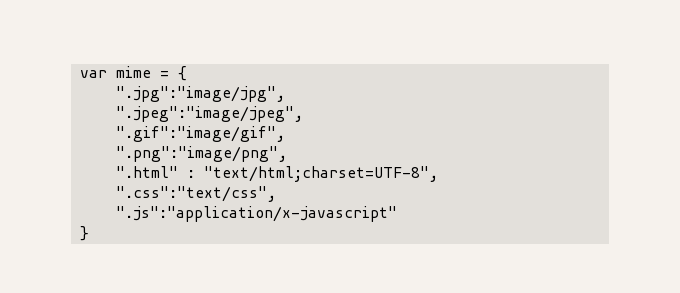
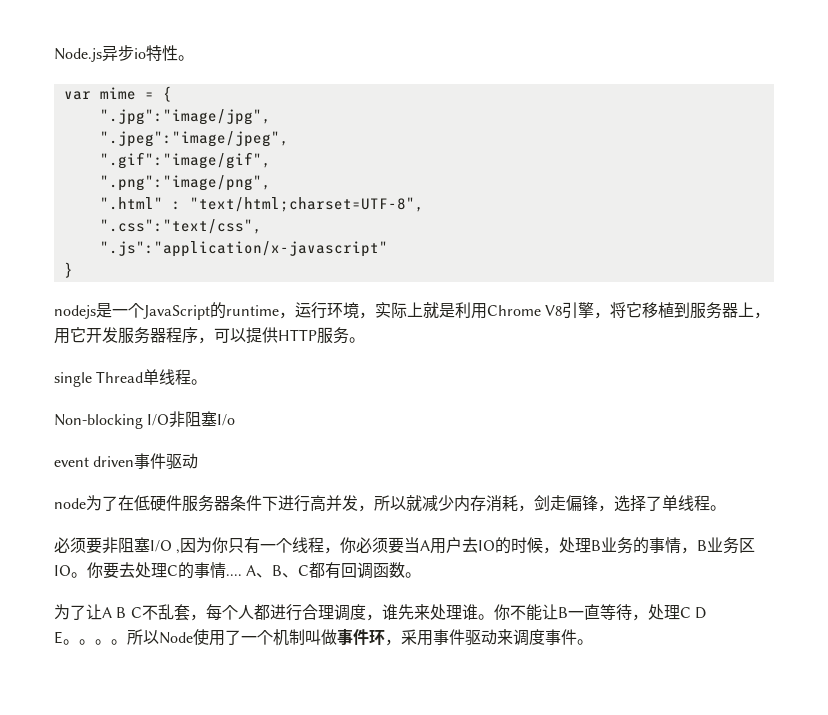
(80, 74) none -> [54,45,194,62] Node.js异步io特性。 //
(89, 233) none -> [54,302,771,320] [54,327,365,344] [54,369,208,387] [54,411,236,429] [54,453,199,469] [54,495,726,512] [54,537,756,554] [54,562,422,579] [54,604,706,621] [54,628,593,646] // nodejs是一个JavaScript的runtime，运行环境，实际上就是利用Chrome V8引擎，将它移植到服务器上，用它开发服务器程序，可以提供HTTP服务。 // single Thread单线程。 // Non-blocking I/O非阻塞I/o // event driven事件驱动 // node为了在低硬件服务器条件下进行高并发，所以就减少内存消耗，剑走偏锋，选择了单线程。 // 必须要非阻塞I/O ,因为你只有一个线程，你必须要当A用户去IO的时候，处理B业务的事情，B业务区IO。你要去处理C的事情.... A、B、C都有回调函数。 // 为了让A B C不乱套，每个人都进行合理调度，谁先来处理谁。你不能让B一直等待，处理C D E。。。。所以Node使用了一个机制叫做事件环，采用事件驱动来调度事件。

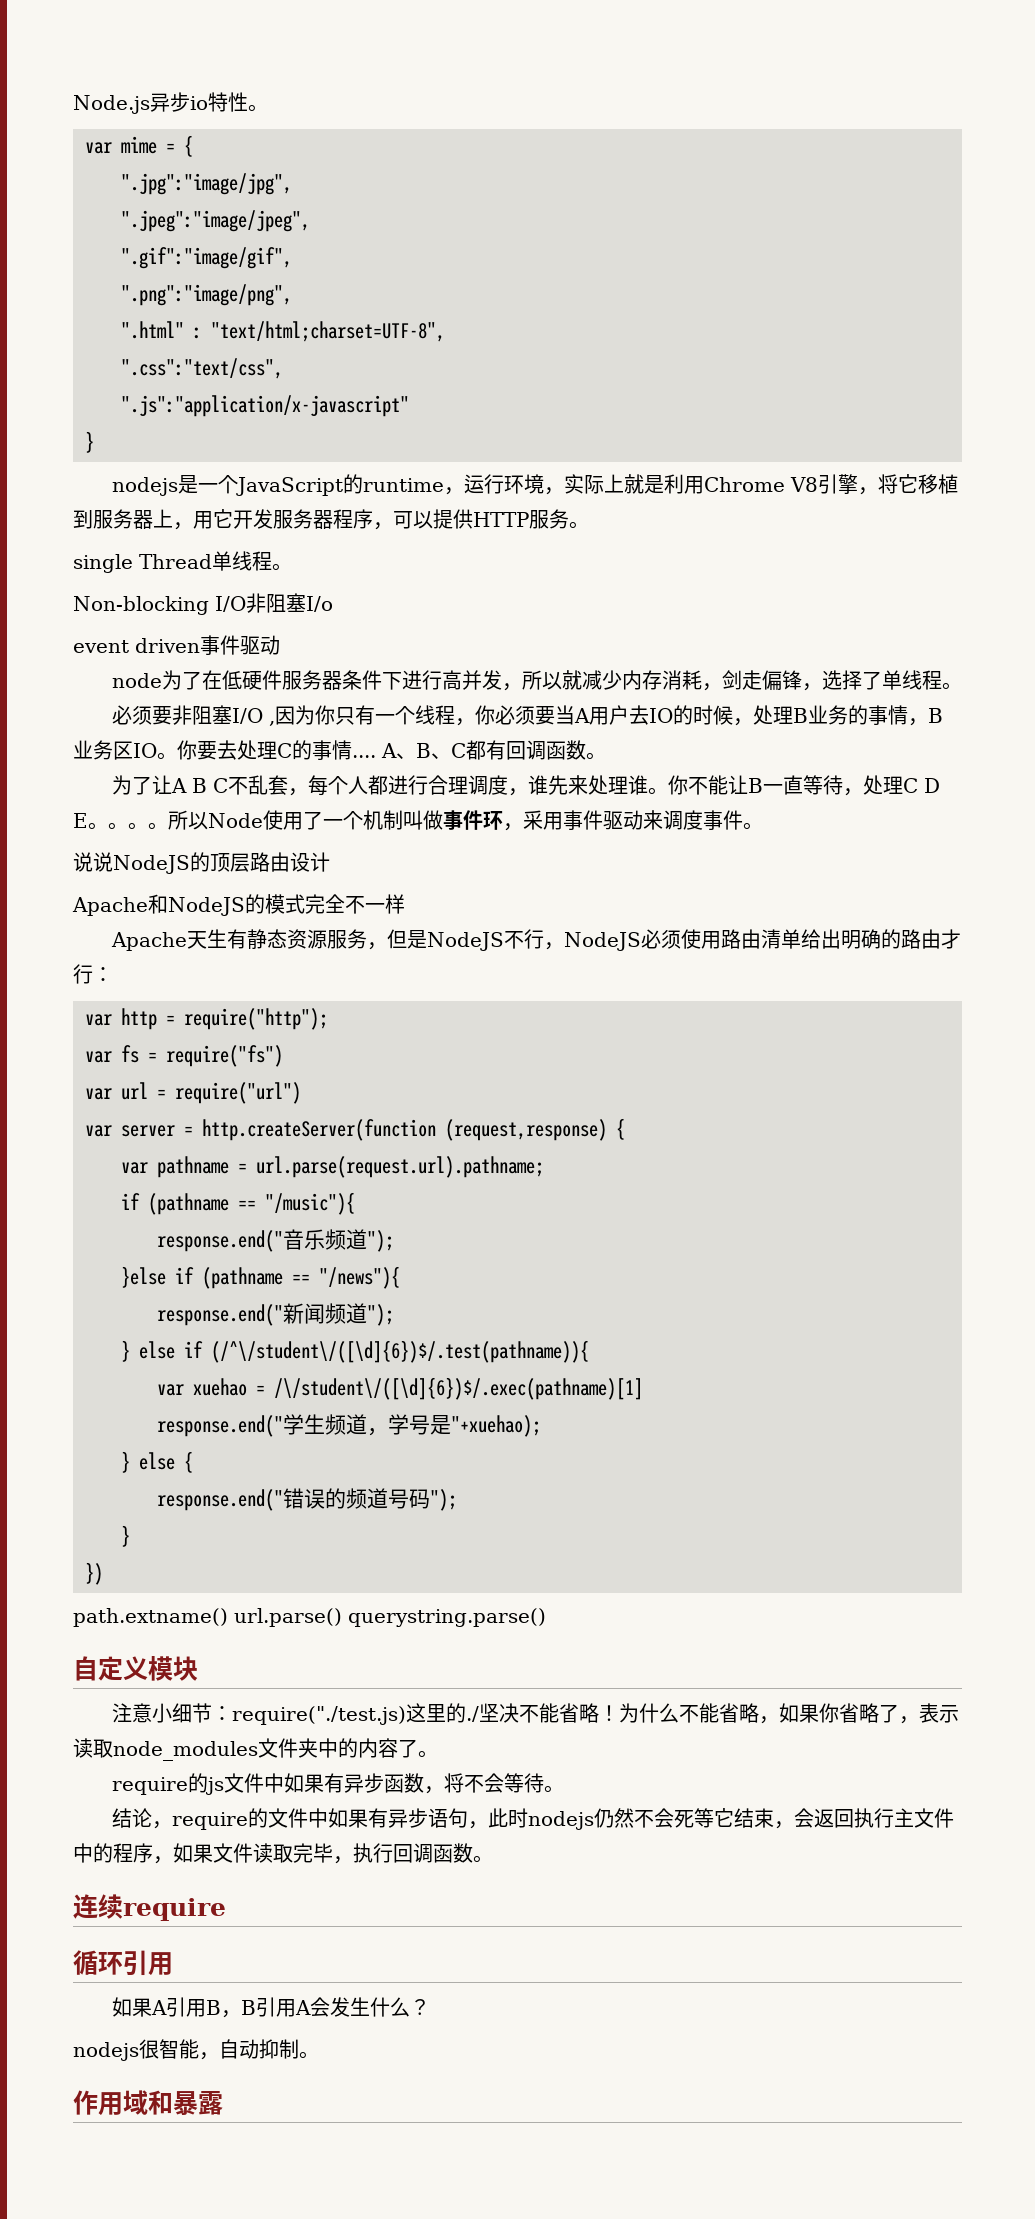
(593, 642) none -> [73,852,330,874] [72,894,405,916] [110,929,961,951] [73,964,113,984] [85,1008,328,1030] [85,1045,283,1067] [85,1082,301,1104] [85,1118,625,1141] [121,1156,544,1178] [121,1192,355,1215] [157,1229,394,1252] [121,1266,400,1289] [157,1303,394,1326] [121,1340,589,1363] [157,1377,643,1400] [157,1414,541,1437] [121,1451,193,1473] [157,1488,457,1511] [121,1525,130,1547] [85,1562,103,1585] [73,1608,546,1627] [73,1656,198,1681] [111,1703,959,1725] [73,1738,438,1761] [111,1773,564,1795] [111,1808,954,1830] [73,1843,493,1864] [73,1894,226,1921] [73,1950,173,1976] [111,1997,430,2018] [73,2039,319,2061] [73,2090,223,2116] // 说说NodeJS的顶层路由设计 // Apache和NodeJS的模式完全不一样 // Apache天生有静态资源服务，但是NodeJS不行，NodeJS必须使用路由清单给出明确的路由才行： // var http = require("http"); // var fs = require("fs") // var url = require("url") // var server = http.createServer(function (request,response) { // var pathname = url.parse(request.url).pathname; // if (pathname == "/music"){ // response.end("音乐频道"); // }else if (pathname == "/news"){ // response.end("新闻频道"); // } else if (/^\/student\/([\d]{6})$/.test(pathname)){ // var xuehao = /\/student\/([\d]{6})$/.exec(pathname)[1] // response.end("学生频道，学号是"+xuehao); // } else { // response.end("错误的频道号码"); // } // }) // path.extname() url.parse() querystring.parse() // 自定义模块 // 注意小细节：require("./test.js)这里的./坚决不能省略！为什么不能省略，如果你省略了，表示读取node_modules文件夹中的内容了。 // require的js文件中如果有异步函数，将不会等待。 // 结论，require的文件中如果有异步语句，此时nodejs仍然不会死等它结束，会返回执行主文件中的程序，如果文件读取完毕，执行回调函数。 // 连续require // 循环引用 // 如果A引用B，B引用A会发生什么？ // nodejs很智能，自动抑制。 // 作用域和暴露

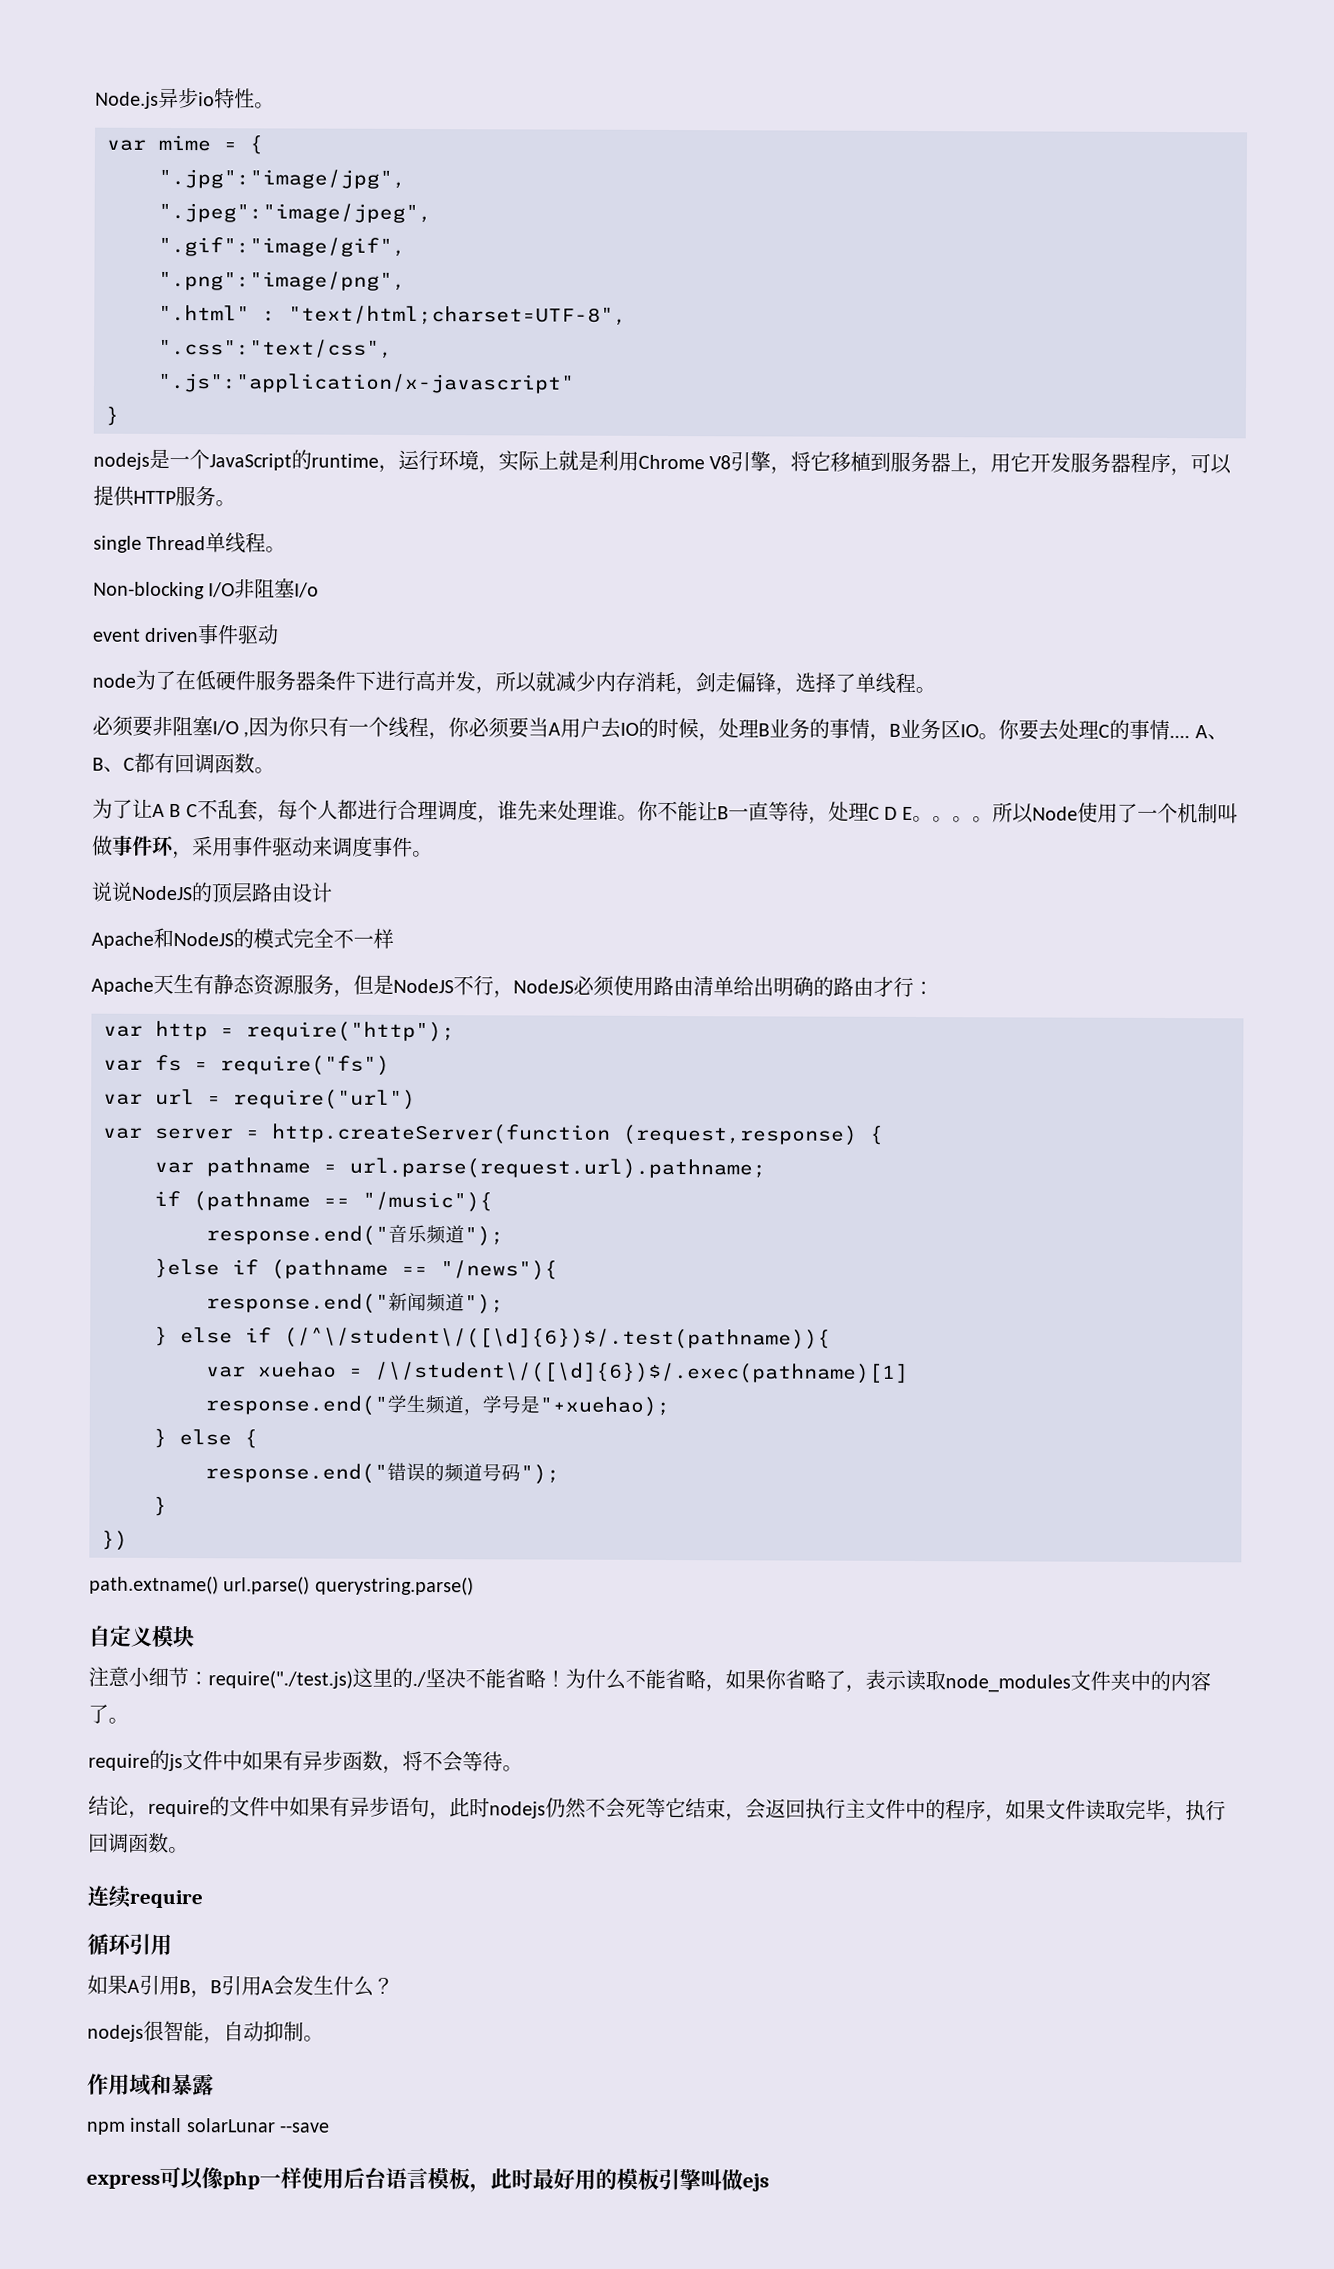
(223, 2103) none -> [86,2117,331,2135] [86,2166,769,2193] // npm install solarLunar --save // express可以像php一样使用后台语言模板，此时最好用的模板引擎叫做ejs

